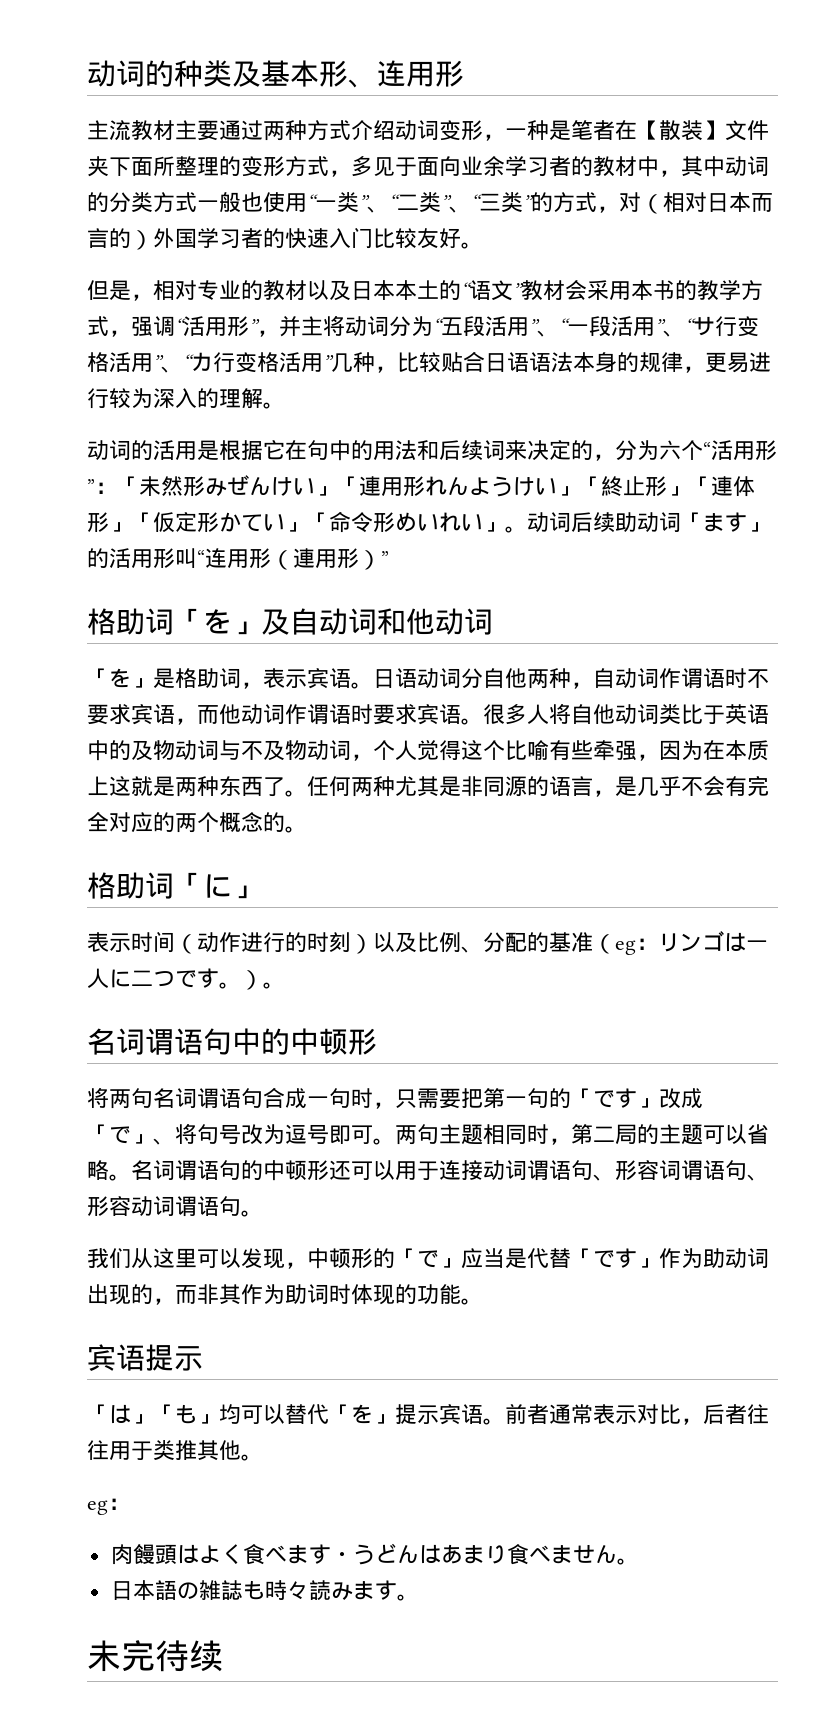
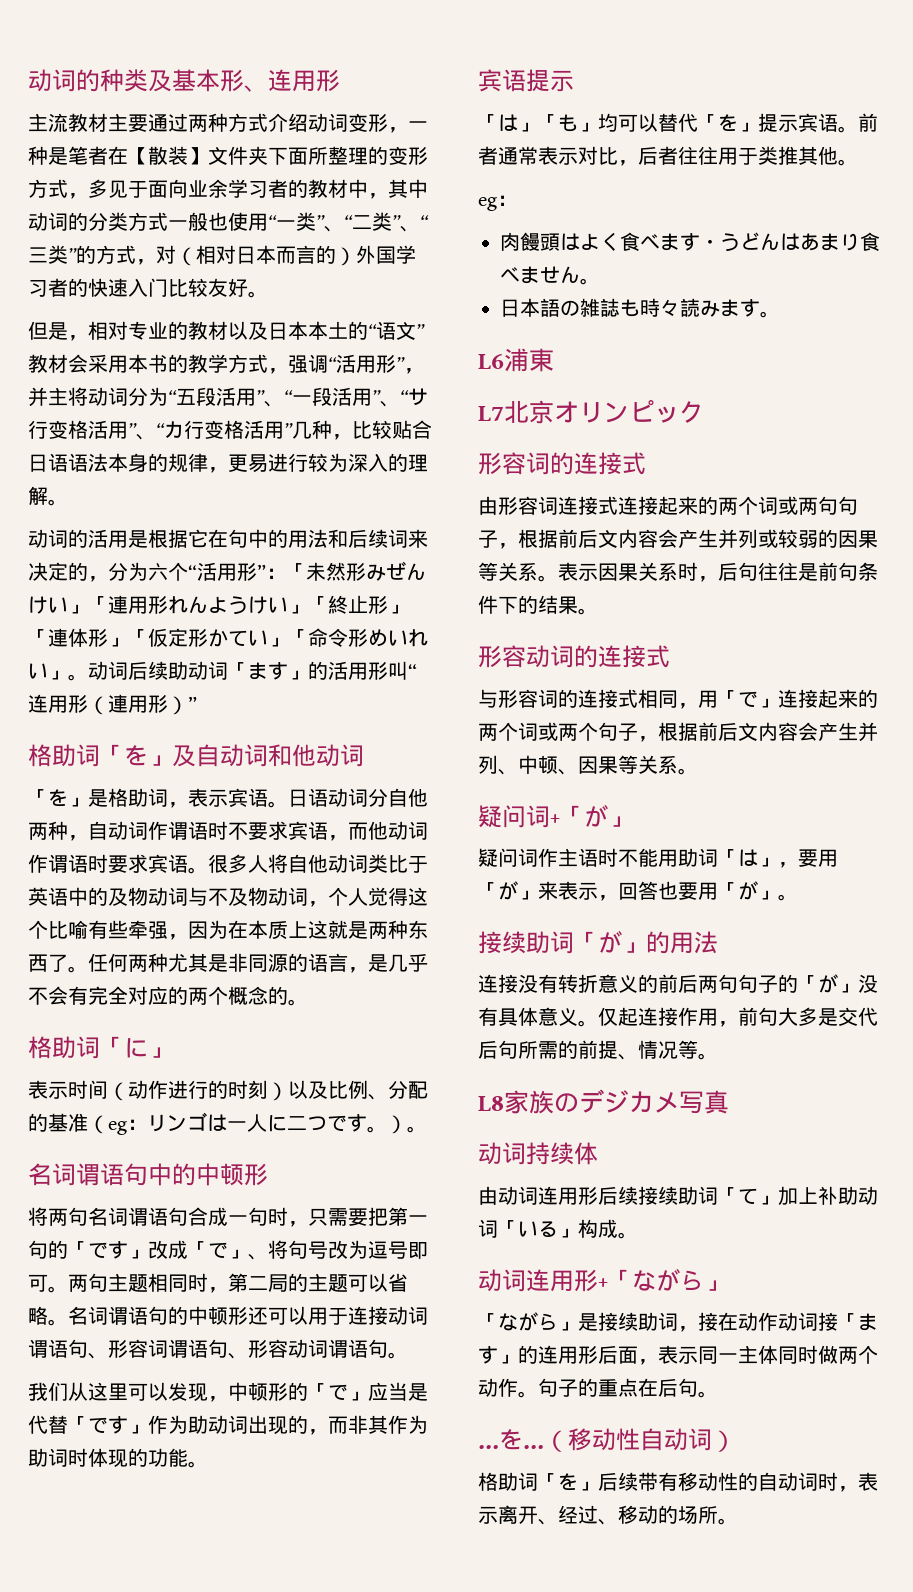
[87,1640,223,1672] 未完待续 -> [478,348,554,372] [478,400,704,424] [478,452,646,475] [478,496,858,515] [478,529,878,549] [478,562,878,582] [478,595,598,615] [478,645,670,668] [478,689,878,709] [478,722,878,742] [478,755,698,775] [478,804,632,828] [478,848,838,868] [478,881,798,901] [478,930,718,954] [478,974,878,993] [478,1007,878,1027] [478,1040,718,1060] [478,1089,729,1114] [478,1142,598,1165] [478,1186,878,1206] [478,1219,638,1239] [478,1268,728,1292] [478,1312,878,1332] [478,1345,878,1365] [478,1378,718,1398] [478,1428,736,1452] [478,1472,878,1492] [478,1505,738,1525] L6浦東 // L7北京オリンピック // 形容词的连接式 // 由形容词连接式连接起来的两个词或两句句子，根据前后文内容会产生并列或较弱的因果等关系。表示因果关系时，后句往往是前句条件下的结果。 // 形容动词的连接式 // 与形容词的连接式相同，用「で」连接起来的两个词或两个句子，根据前后文内容会产生并列、中顿、因果等关系。 // 疑问词+「が」 // 疑问词作主语时不能用助词「は」，要用「が」来表示，回答也要用「が」。 // 接续助词「が」的用法 // 连接没有转折意义的前后两句句子的「が」没有具体意义。仅起连接作用，前句大多是交代后句所需的前提、情况等。 // L8家族のデジカメ写真 // 动词持续体 // 由动词连用形后续接续助词「て」加上补助动词「いる」构成。 // 动词连用形+「ながら」 // 「ながら」是接续助词，接在动作动词接「ます」的连用形后面，表示同一主体同时做两个动作。句子的重点在后句。 // …を…（移动性自动词） // 格助词「を」后续带有移动性的自动词时，表示离开、经过、移动的场所。

